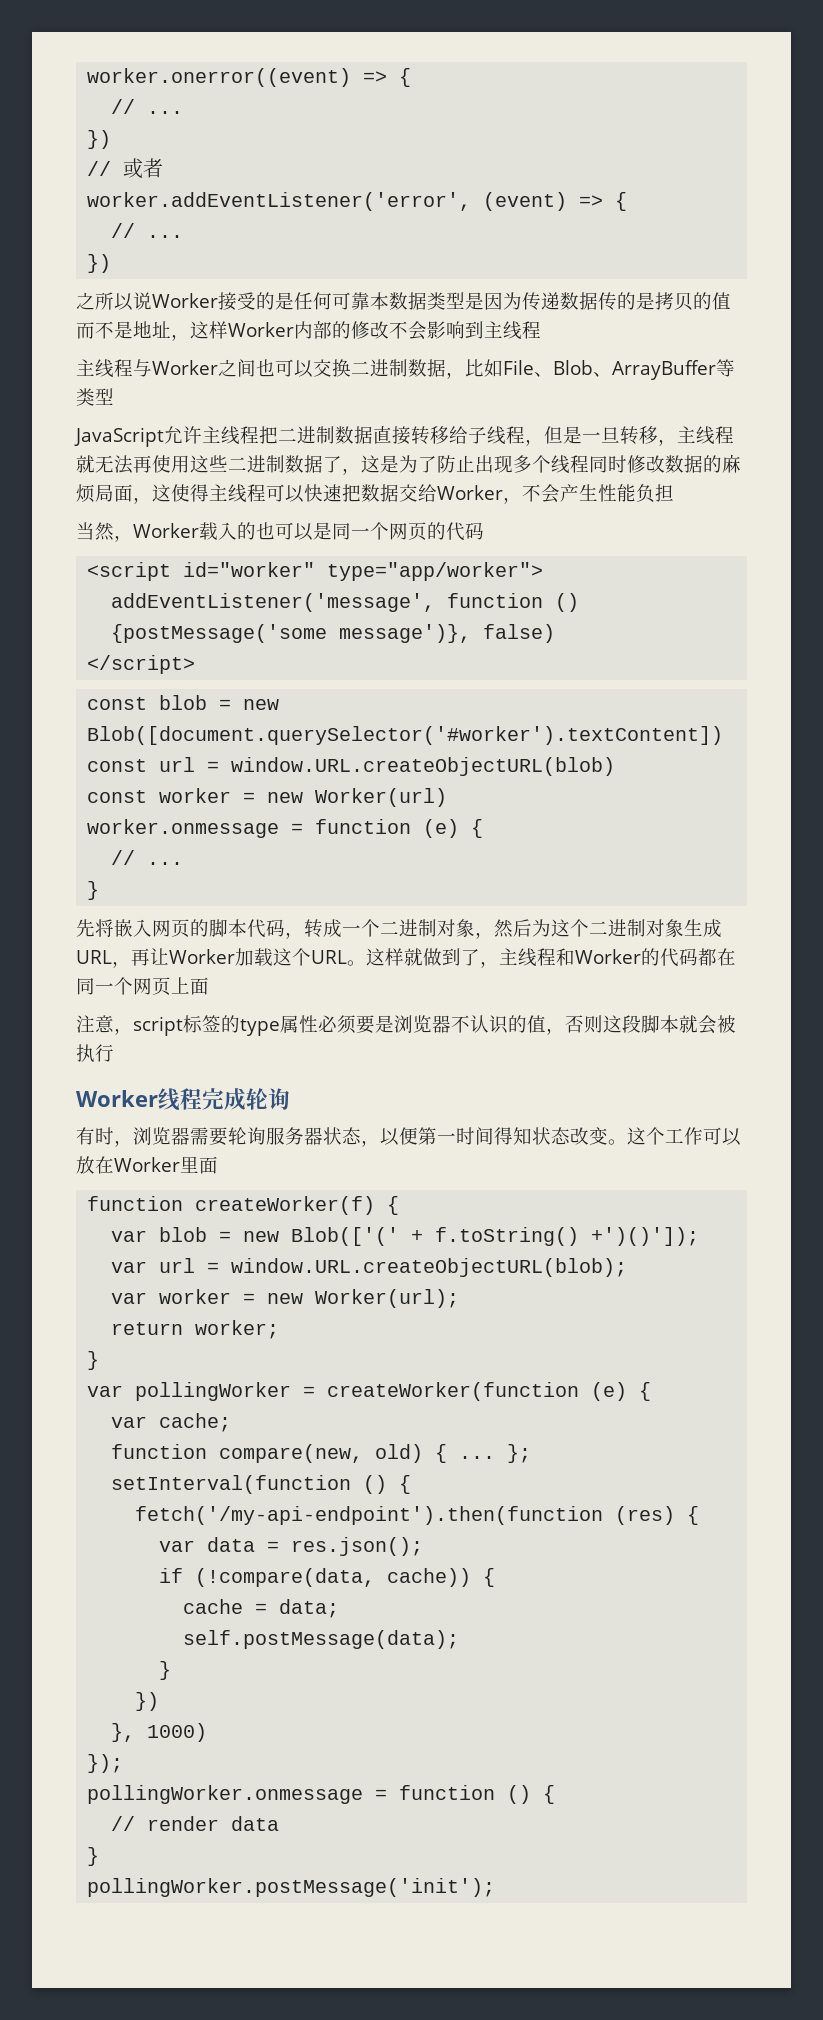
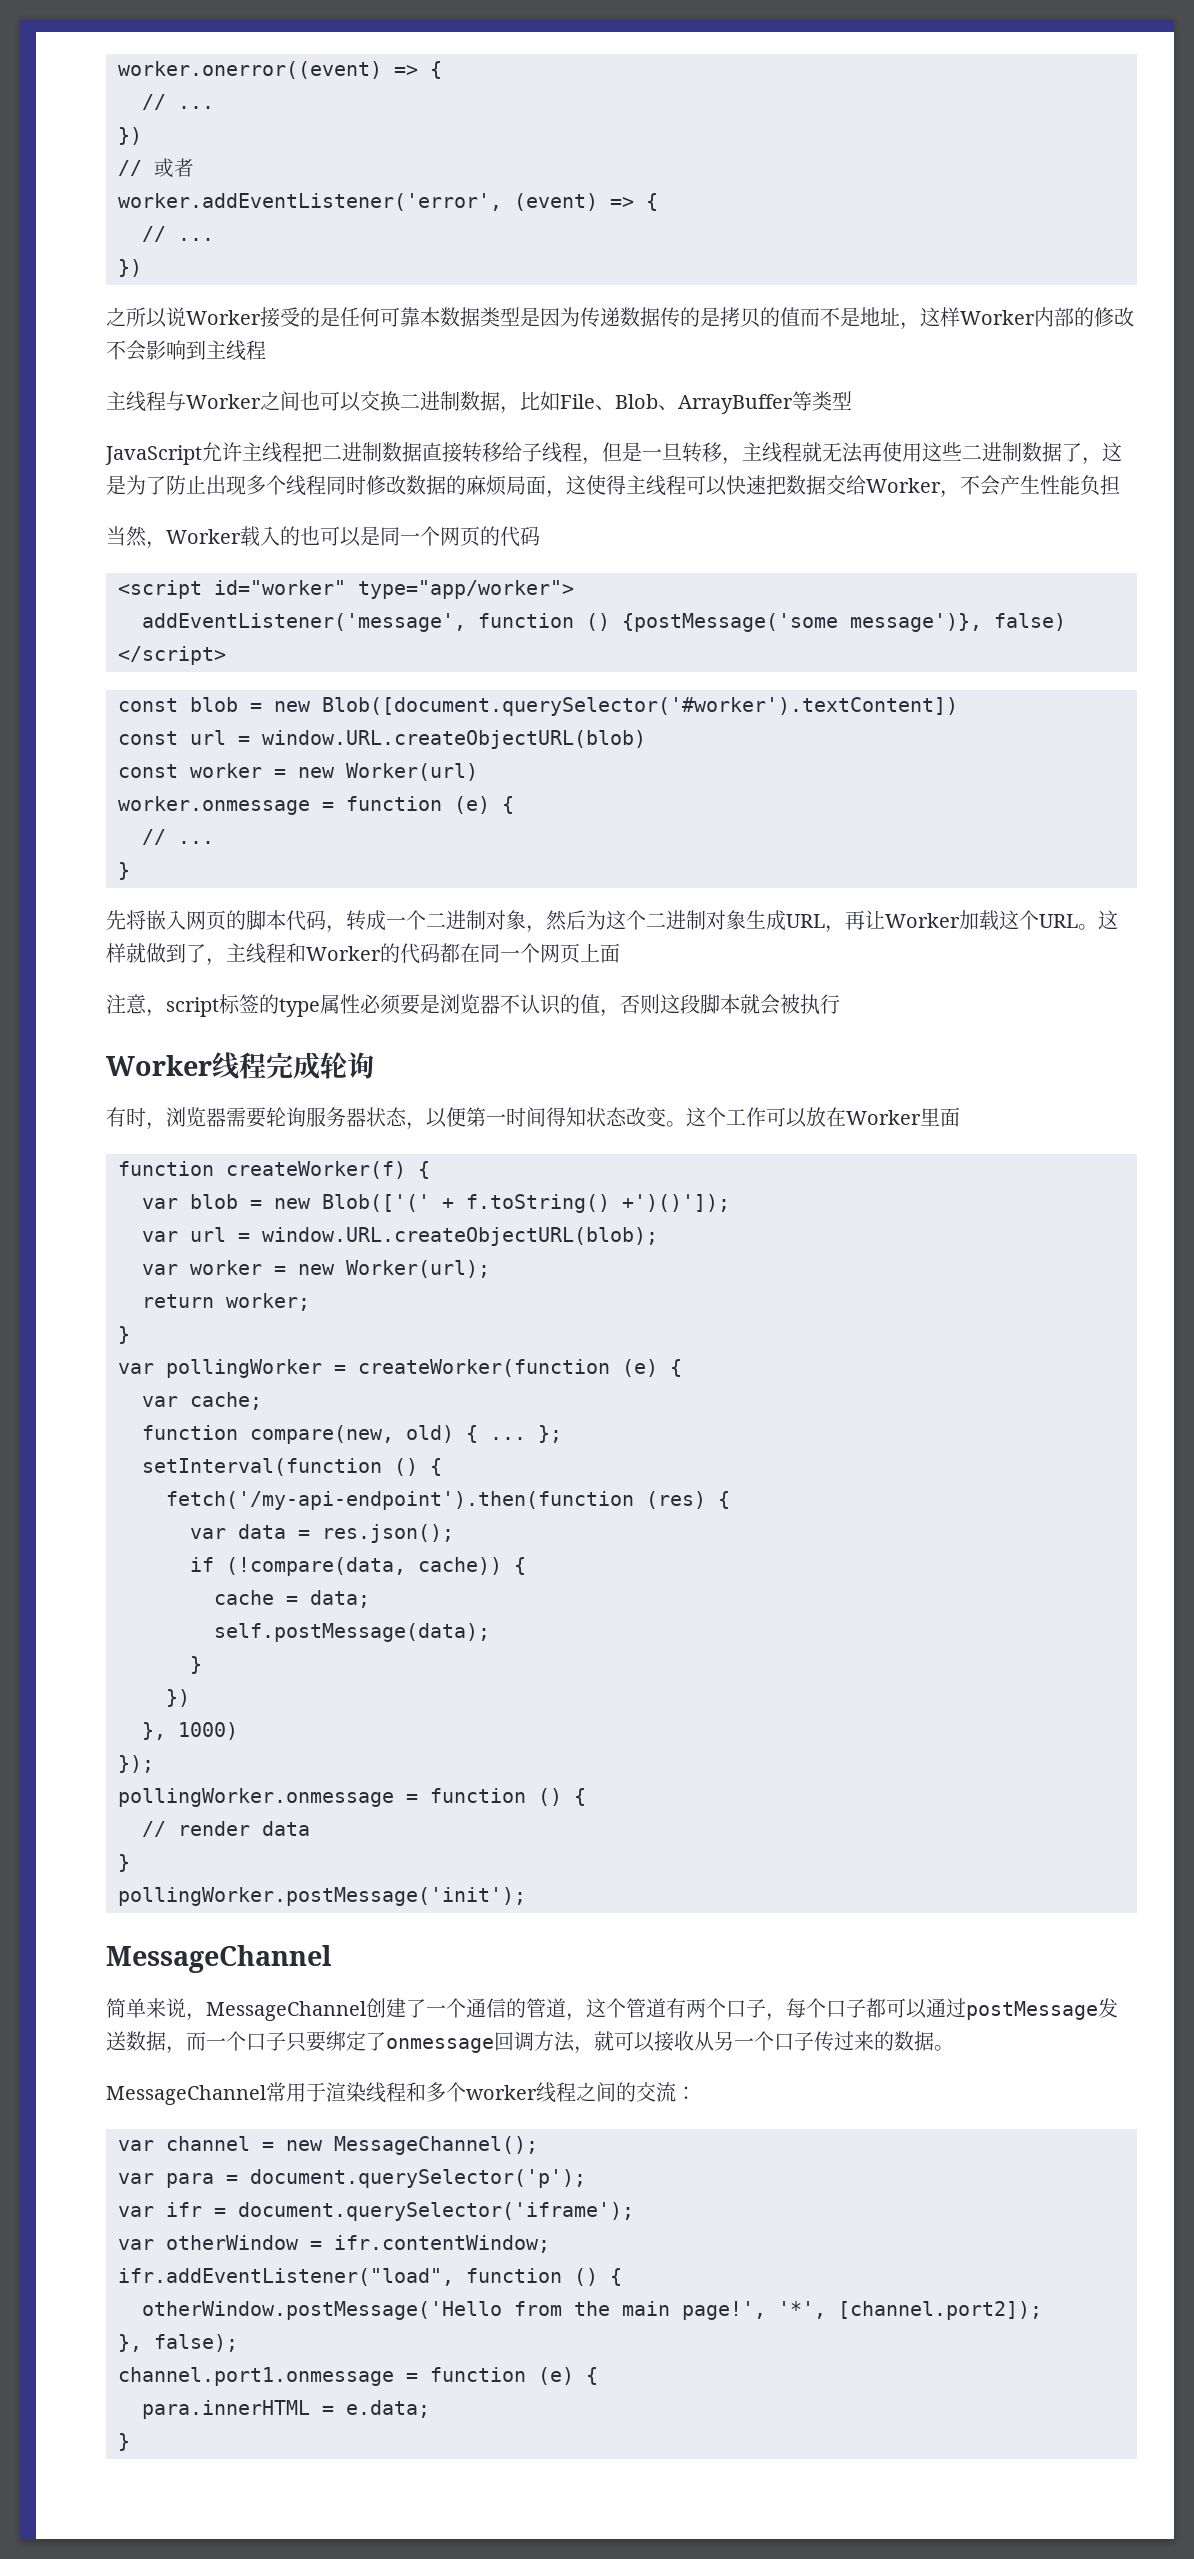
(496, 1887) none -> [106,1945,332,1973] [106,1998,1118,2021] [106,2031,954,2054] [106,2082,696,2105] [118,2136,538,2155] [118,2169,586,2188] [118,2202,634,2221] [118,2235,550,2253] [118,2268,622,2286] [142,2301,1042,2320] [118,2334,238,2352] [118,2367,598,2386] [142,2400,430,2419] [118,2433,130,2451] // MessageChannel // 简单来说，MessageChannel创建了一个通信的管道，这个管道有两个口子，每个口子都可以通过postMessage发送数据，而一个口子只要绑定了onmessage回调方法，就可以接收从另一个口子传过来的数据。 // MessageChannel常用于渲染线程和多个worker线程之间的交流： // var channel = new MessageChannel(); // var para = document.querySelector('p'); // var ifr = document.querySelector('iframe'); // var otherWindow = ifr.contentWindow; // ifr.addEventListener("load", function () { // otherWindow.postMessage('Hello from the main page!', '*', [channel.port2]); // }, false); // channel.port1.onmessage = function (e) { // para.innerHTML = e.data; // }

